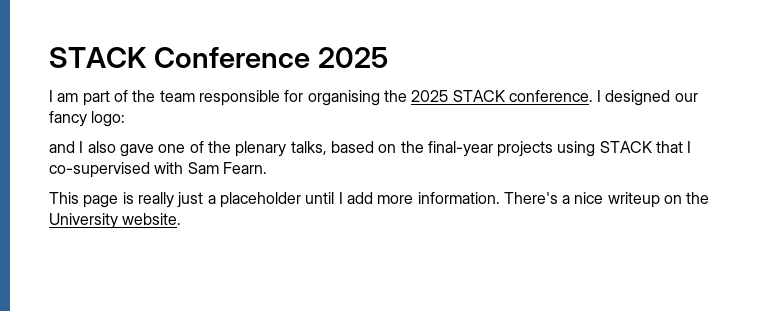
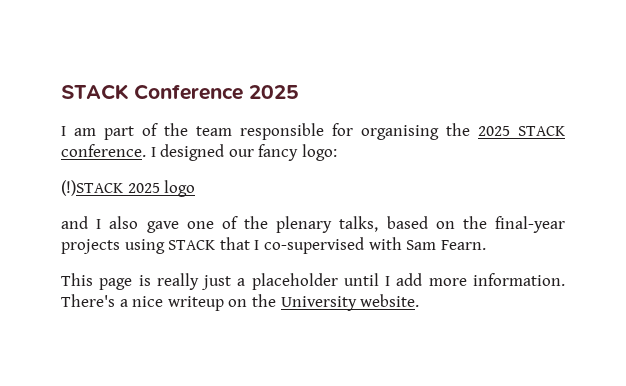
(126, 119) none -> [61,180,196,197] // (!)STACK 2025 logo

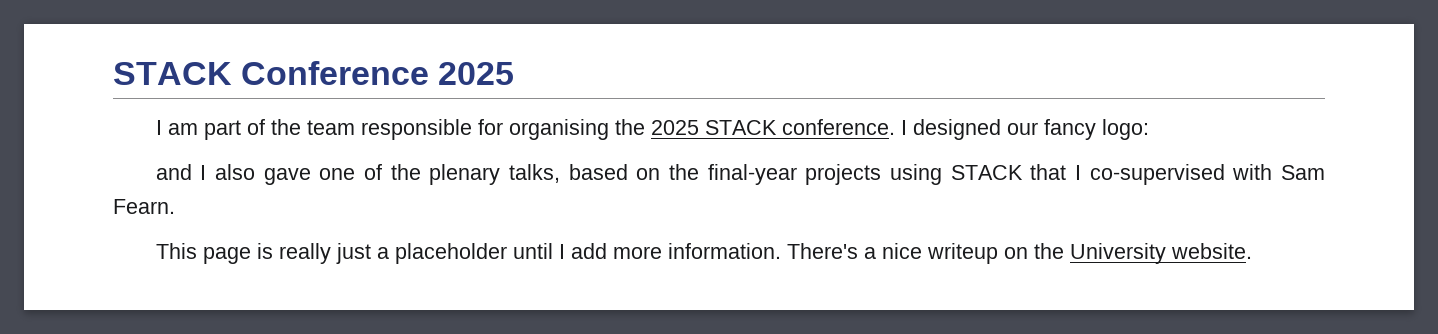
[61,180,196,197] // (!)STACK 2025 logo -> (1149, 129) none

